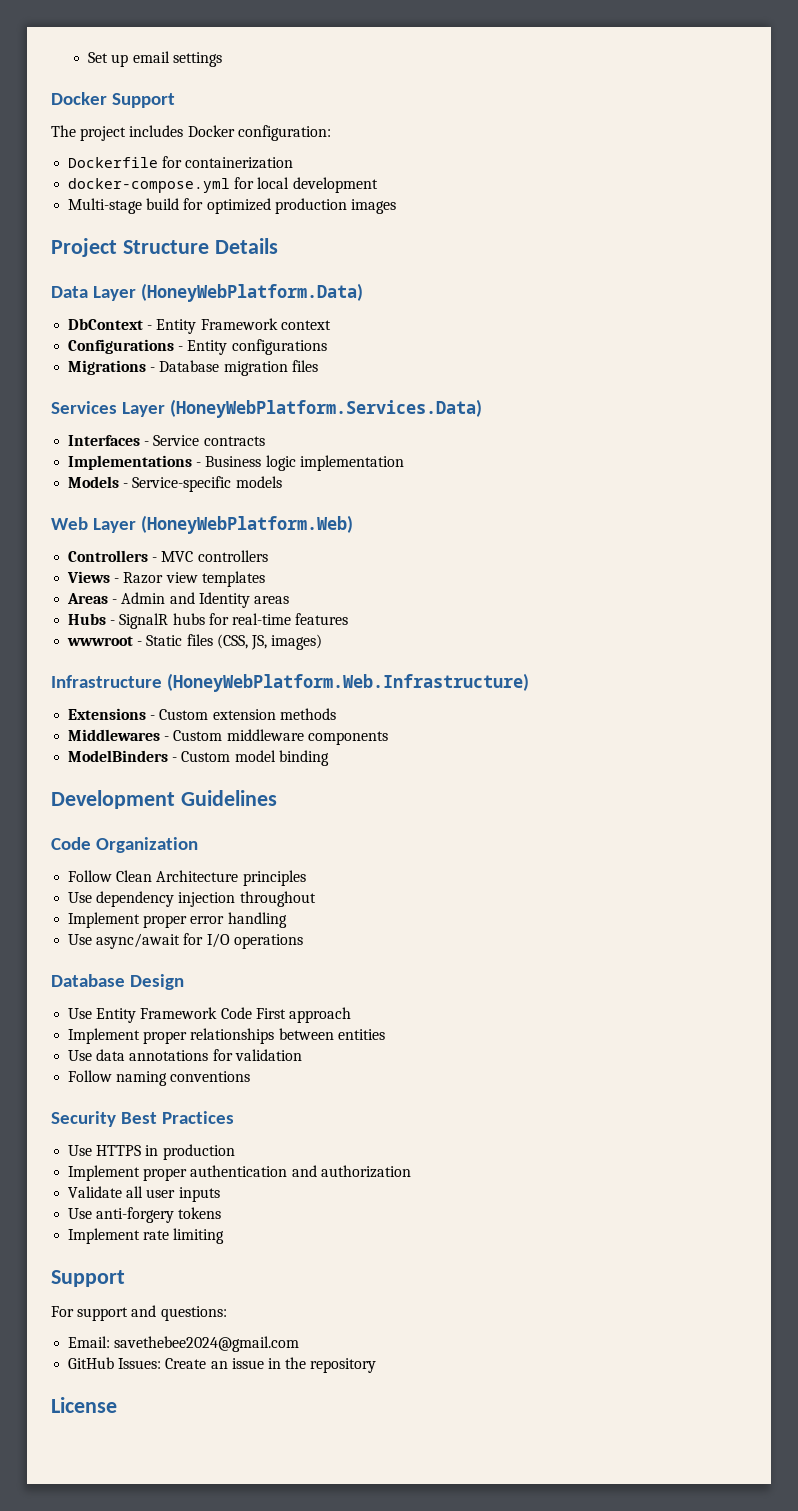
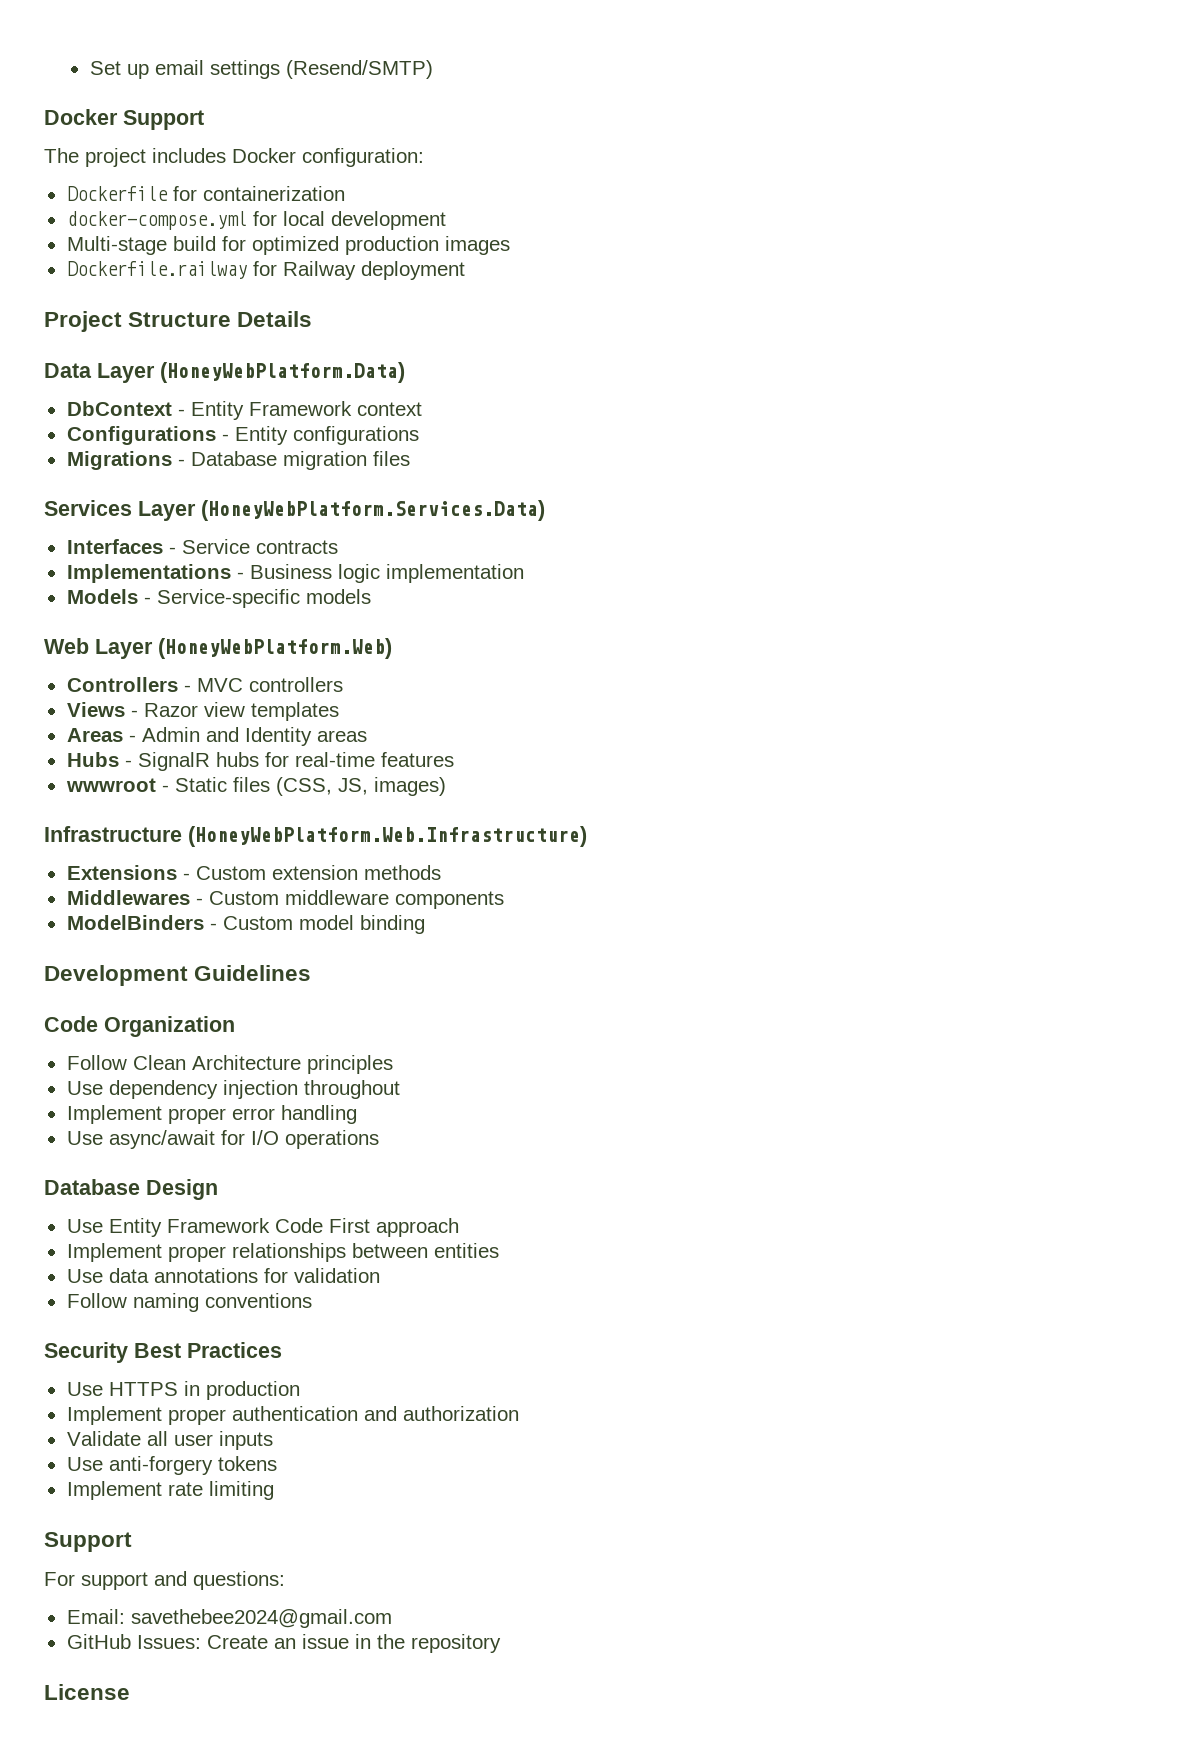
(222, 59) none -> [285,60,433,79] (Resend/SMTP)
(396, 206) none -> [66,261,465,280] // Dockerfile.railway for Railway deployment

